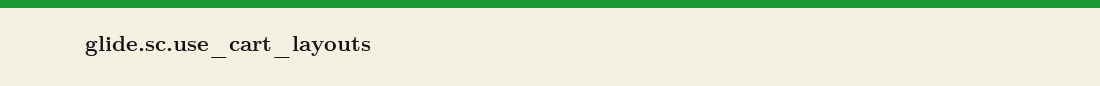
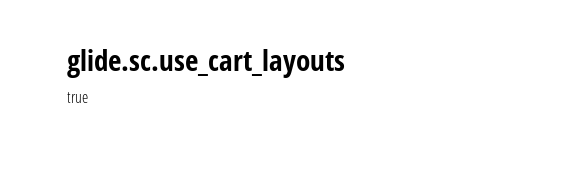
(371, 47) none -> [67,92,88,103] // true

